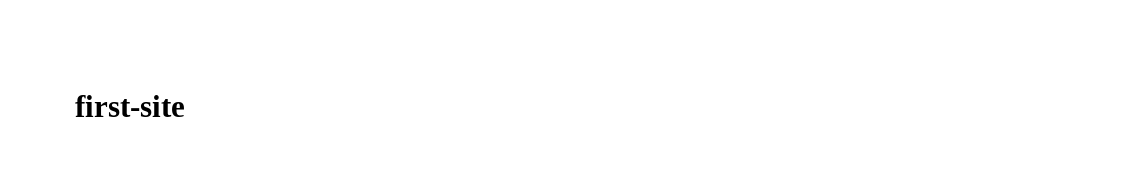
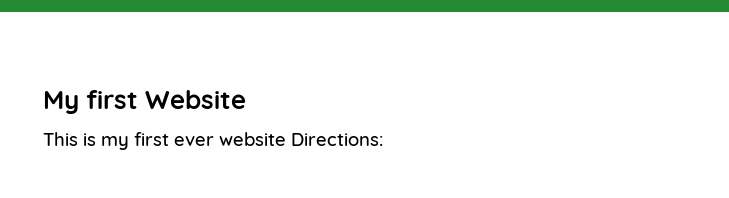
[75,95,185,117] first-site -> [43,90,247,114] [43,132,383,150] My first Website // This is my first ever website Directions:

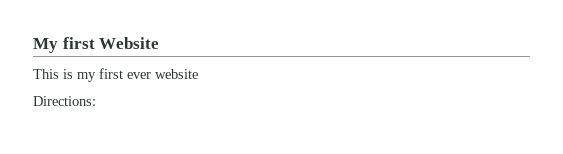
(286, 139) none -> (198, 74) //

